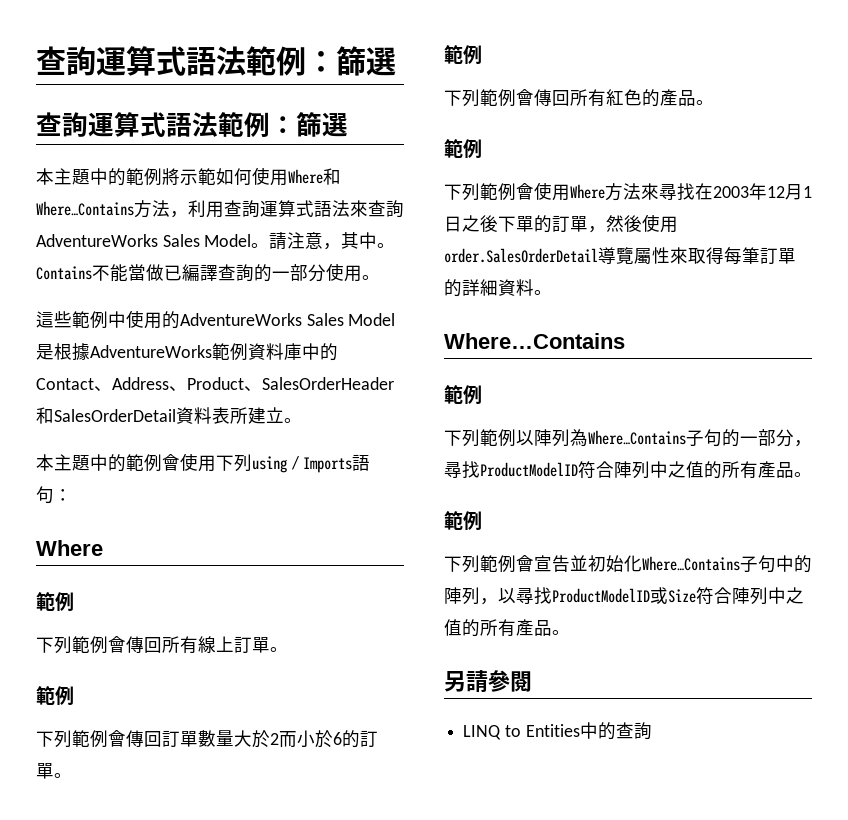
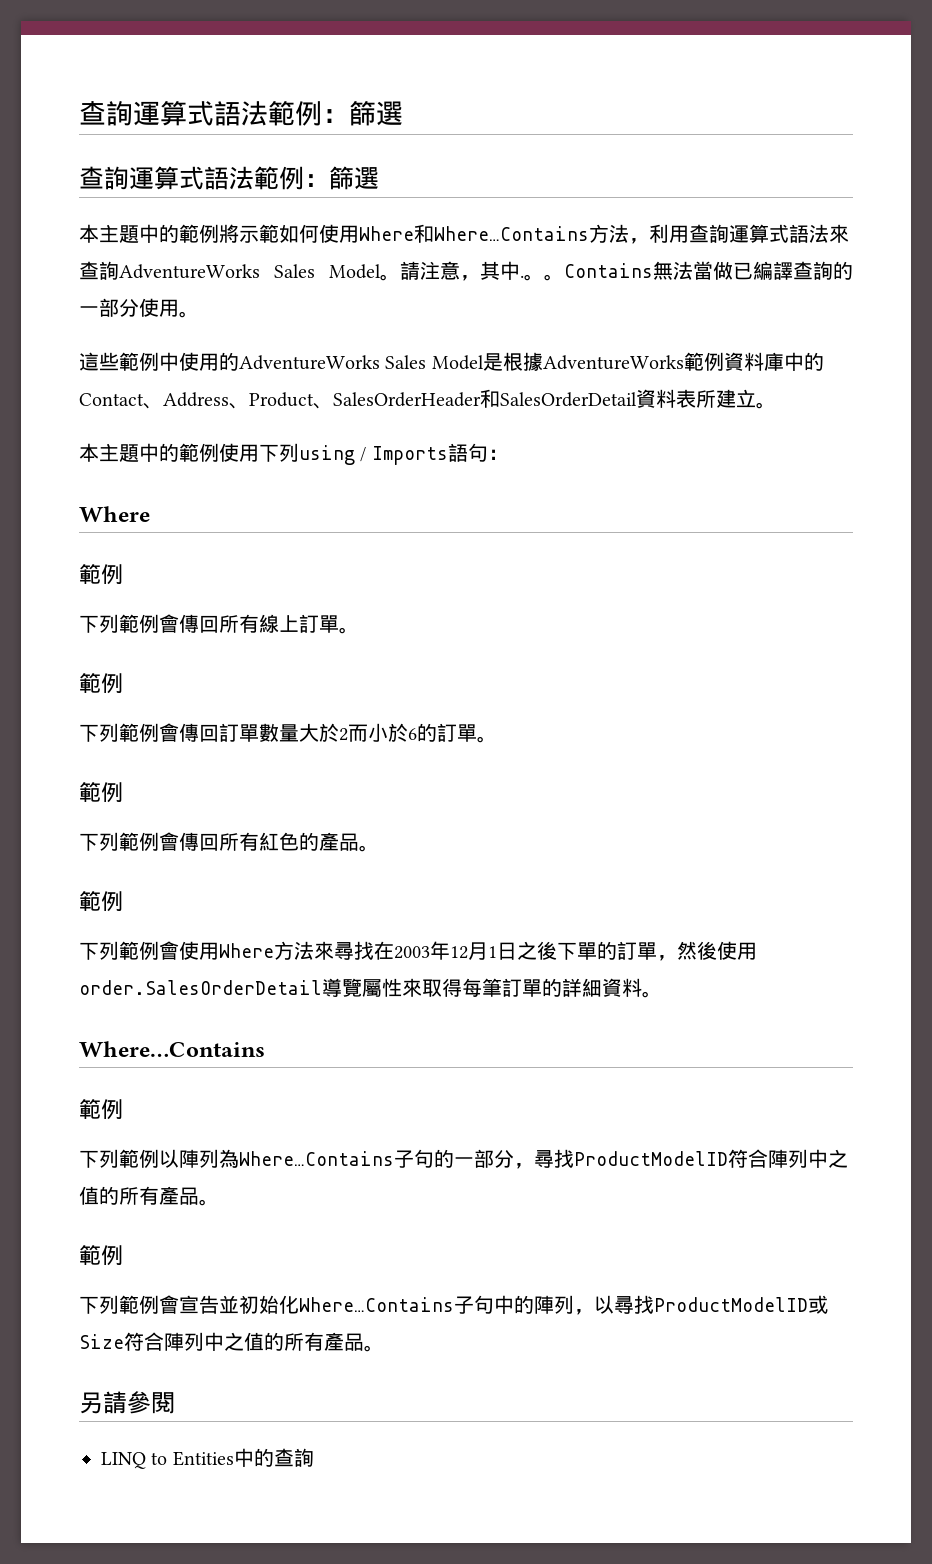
[377,243,396,248] [36,264,128,282] 。Contains不能 -> [520,261,693,281] .。。Contains無法
[162,454,180,471] 會 -> (219, 452) none

